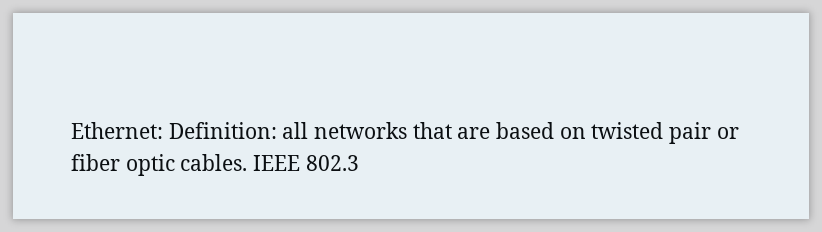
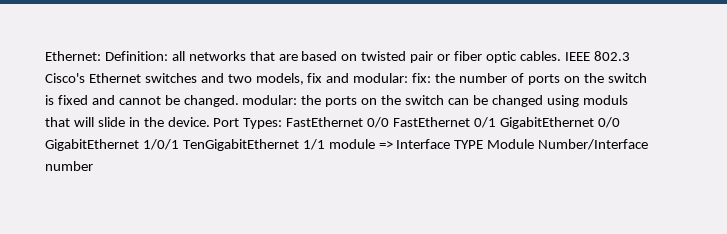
(359, 163) none -> [45,73,647,85] [45,95,628,107] [45,117,620,129] [45,139,649,151] [45,161,93,171] Cisco's Ethernet switches and two models, fix and modular: fix: the number of ports on the switch is fixed and cannot be changed. modular: the ports on the switch can be changed using moduls that will slide in the device. Port Types: FastEthernet 0/0 FastEthernet 0/1 GigabitEthernet 0/0 GigabitEthernet 1/0/1 TenGigabitEthernet 1/1 module => Interface TYPE Module Number/Interface number

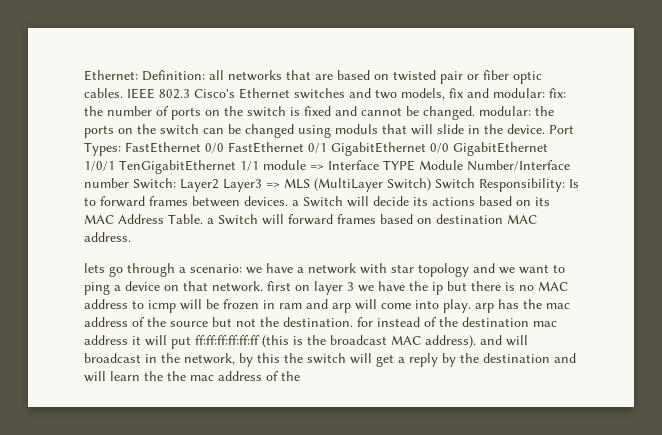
(93, 166) none -> [133,178,579,192] [84,196,550,207] [84,214,537,225] [84,232,131,242] [84,263,565,277] [84,281,568,295] [84,299,570,313] [84,317,557,327] [84,335,528,349] [84,353,576,367] [84,371,300,382] Switch: Layer2 Layer3 => MLS (MultiLayer Switch) Switch Responsibility: Is to forward frames between devices. a Switch will decide its actions based on its MAC Address Table. a Switch will forward frames based on destination MAC address. // lets go through a scenario: we have a network with star topology and we want to ping a device on that network. first on layer 3 we have the ip but there is no MAC address to icmp will be frozen in ram and arp will come into play. arp has the mac address of the source but not the destination. for instead of the destination mac address it will put ff:ff:ff:ff:ff:ff (this is the broadcast MAC address). and will broadcast in the network, by this the switch will get a reply by the destination and will learn the the mac address of the

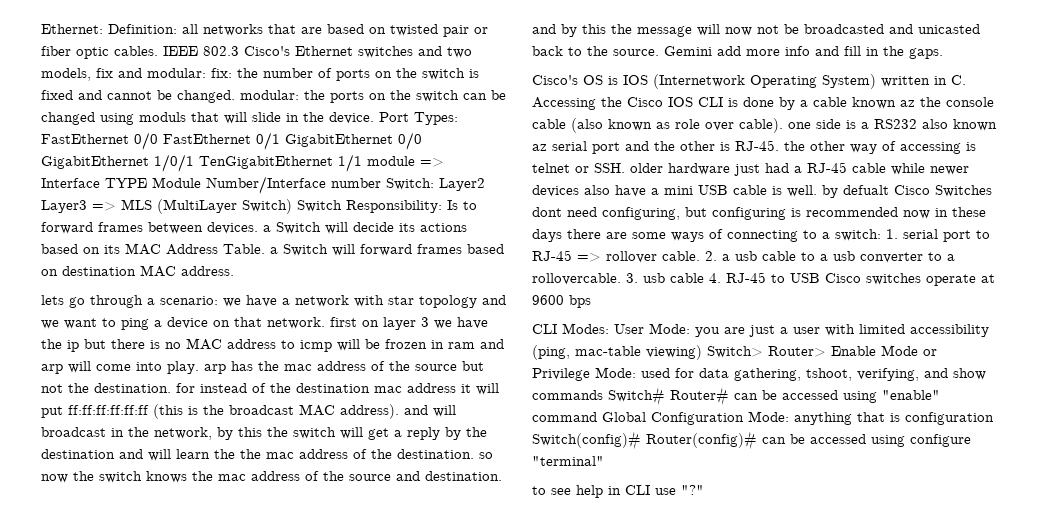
(300, 376) none -> [397,449,493,459] [41,471,502,483] [532,24,980,37] [532,46,943,59] [532,74,966,89] [532,97,994,110] [532,118,997,133] [532,140,976,154] [532,162,969,176] [532,185,992,198] [532,207,986,220] [532,229,990,242] [532,250,955,263] [532,272,995,286] [532,295,591,308] [532,323,989,337] [532,345,937,360] [532,367,986,381] [532,387,940,406] [532,411,994,425] [532,431,971,450] [532,456,604,466] [532,485,704,498] destination. so now the switch knows the mac address of the source and destination. and by this the message will now not be broadcasted and unicasted back to the source. Gemini add more info and fill in the gaps. // Cisco's OS is IOS (Internetwork Operating System) written in C. Accessing the Cisco IOS CLI is done by a cable known az the console cable (also known as role over cable). one side is a RS232 also known az serial port and the other is RJ-45. the other way of accessing is telnet or SSH. older hardware just had a RJ-45 cable while newer devices also have a mini USB cable is well. by defualt Cisco Switches dont need configuring, but configuring is recommended now in these days there are some ways of connecting to a switch: 1. serial port to RJ-45 => rollover cable. 2. a usb cable to a usb converter to a rollovercable. 3. usb cable 4. RJ-45 to USB Cisco switches operate at 9600 bps // CLI Modes: User Mode: you are just a user with limited accessibility (ping, mac-table viewing) Switch> Router> Enable Mode or Privilege Mode: used for data gathering, tshoot, verifying, and show commands Switch# Router# can be accessed using "enable" command Global Configuration Mode: anything that is configuration Switch(config)# Router(config)# can be accessed using configure "terminal" // to see help in CLI use "?"

